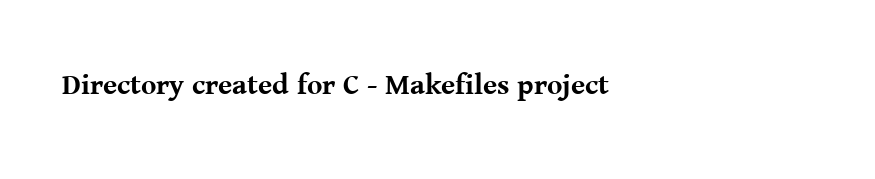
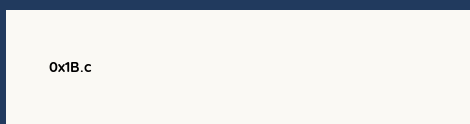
[62,72,609,101] Directory created for C - Makefiles project -> [49,62,92,72] 0x1B.c

